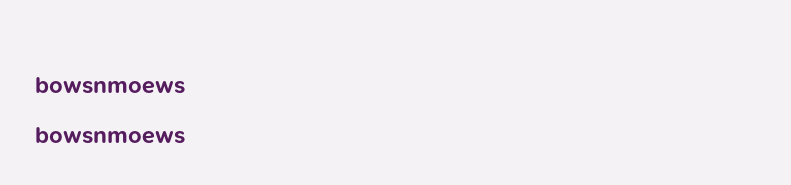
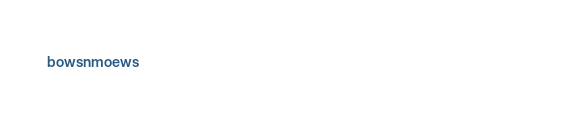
[35,77,185,94] [35,127,185,144] bowsnmoews // bowsnmoews -> [47,56,139,67] bowsnmoews

